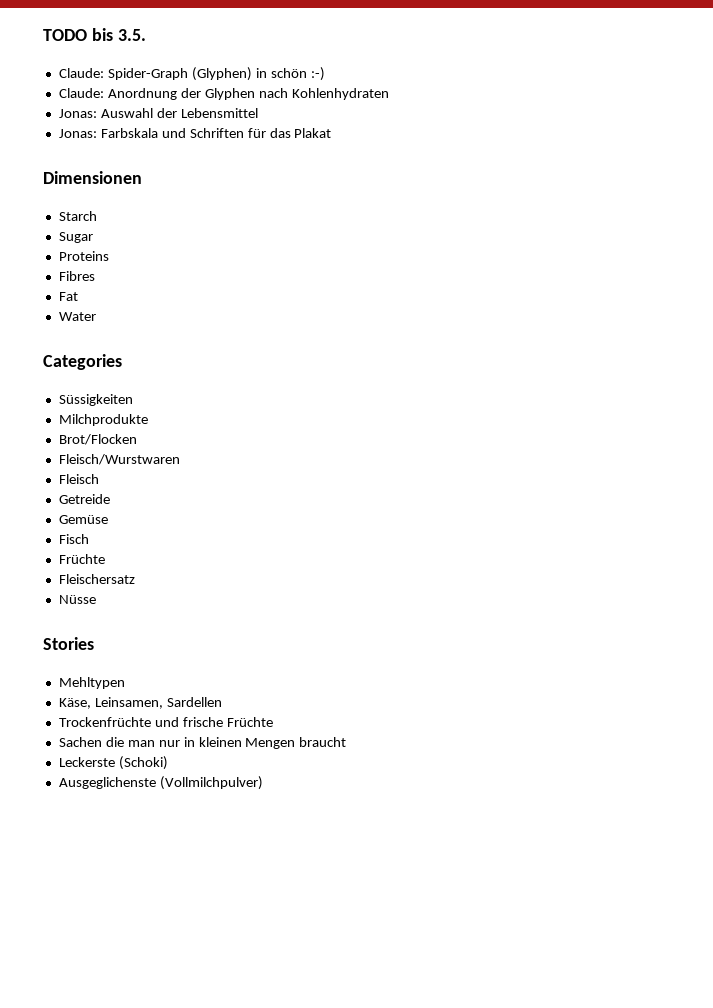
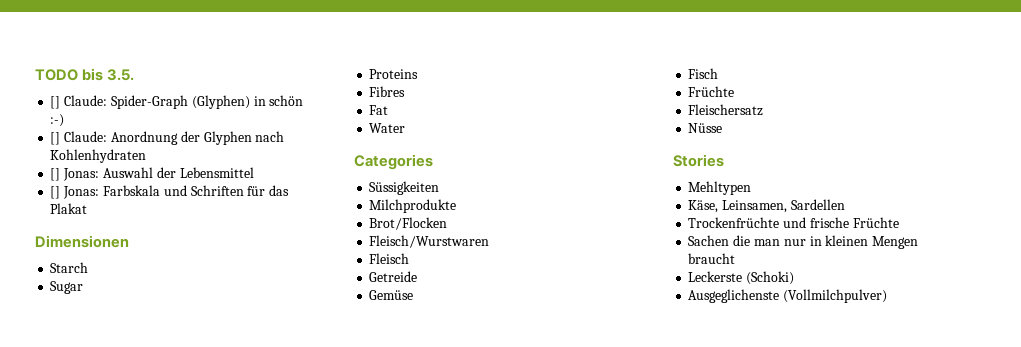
(146, 35) none -> [50,96,61,109] []
(325, 74) none -> [50,132,61,145] []
(389, 94) none -> [50,168,61,181] []
(258, 113) none -> [50,186,61,199] []

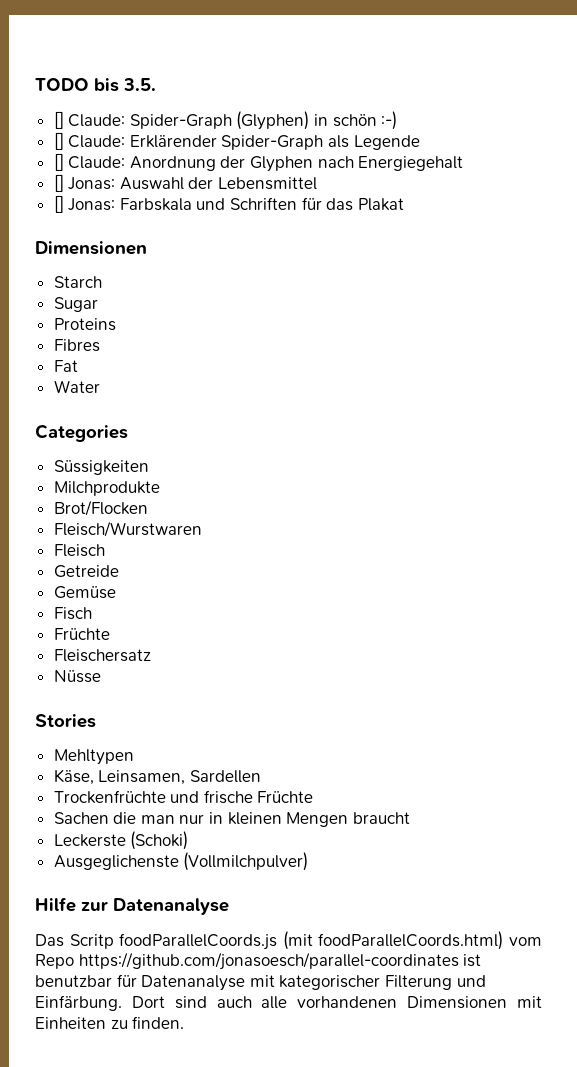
(65, 120) none -> [53,132,420,150] // [] Claude: Erklärender Spider-Graph als Legende
[50,149,147,163] Kohlenhydraten -> [358,156,464,171] Energiegehalt
(888, 296) none -> [35,897,229,915] [35,931,542,950] [35,952,482,970] [35,974,486,991] [35,995,542,1011] [35,1016,185,1029] // Hilfe zur Datenanalyse // Das Scritp foodParallelCoords.js (mit foodParallelCoords.html) vom Repo https://github.com/jonasoesch/parallel-coordinates ist benutzbar für Datenanalyse mit kategorischer Filterung und Einfärbung. Dort sind auch alle vorhandenen Dimensionen mit Einheiten zu finden.

